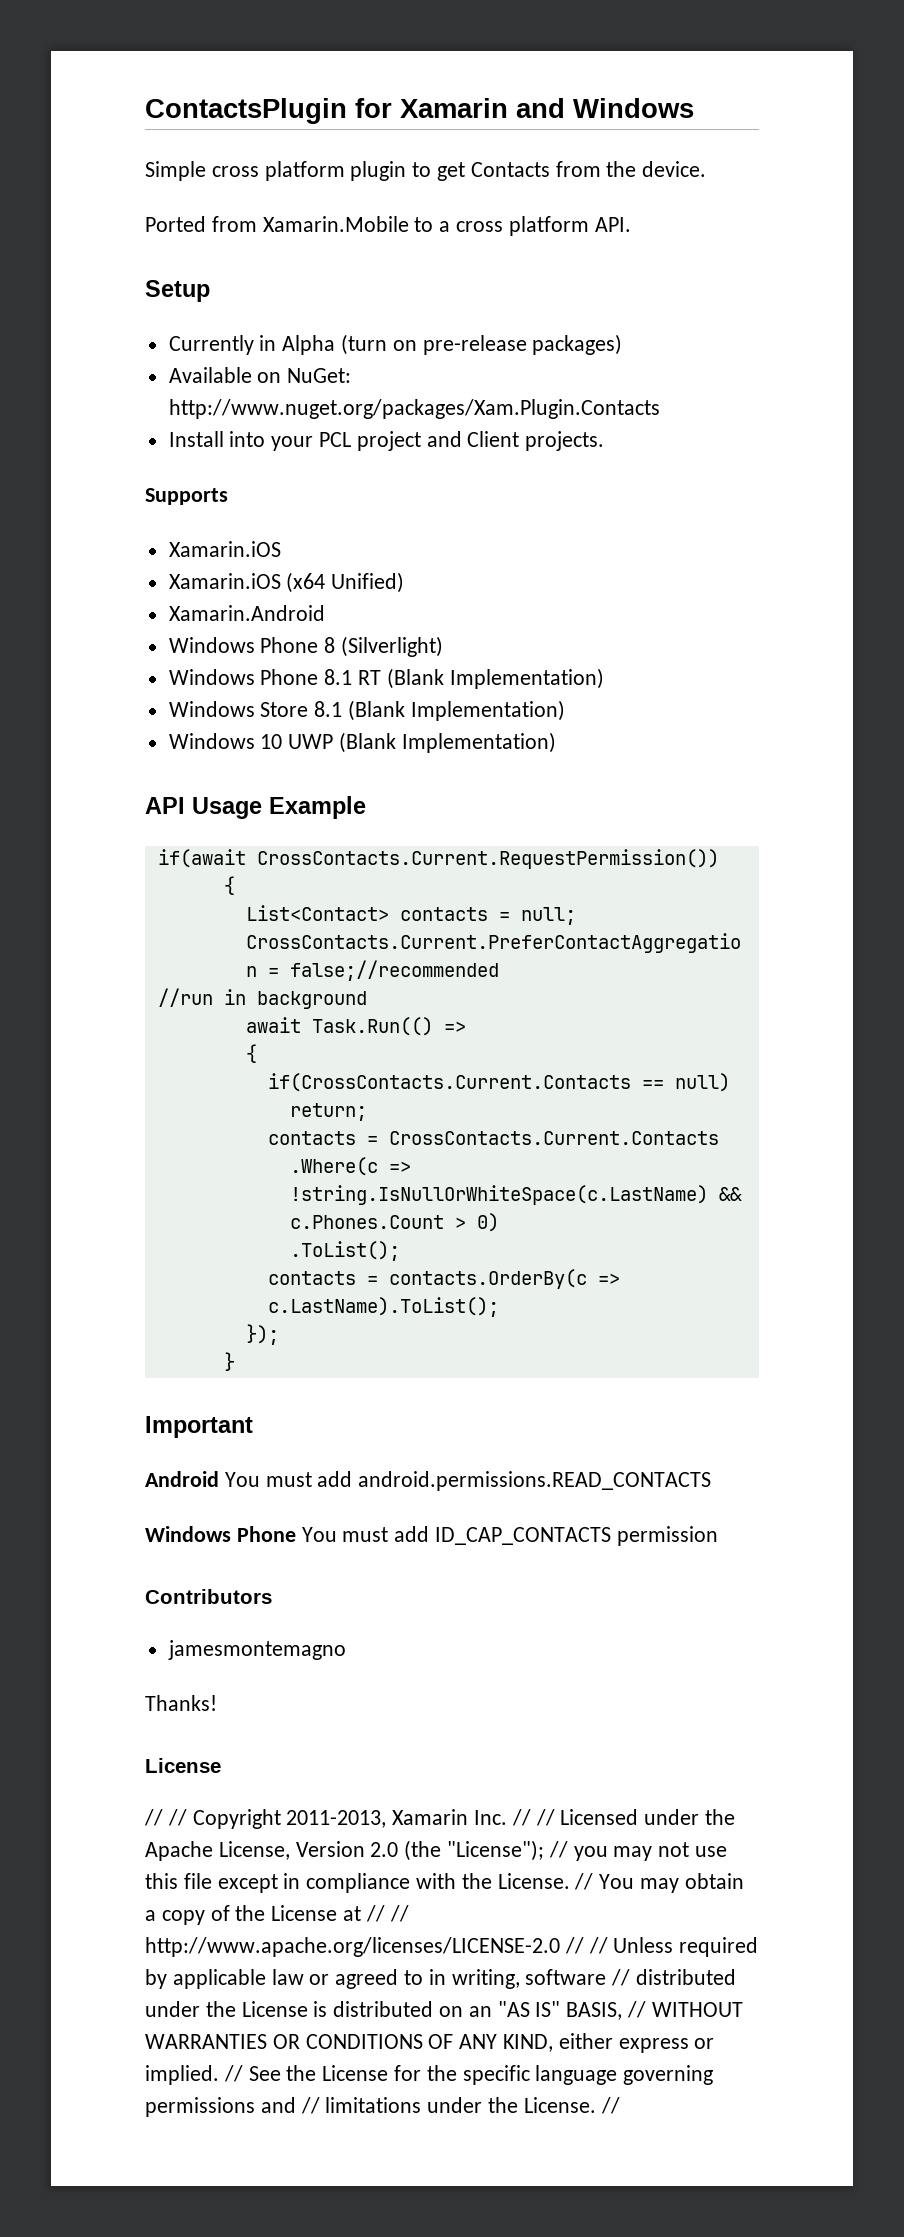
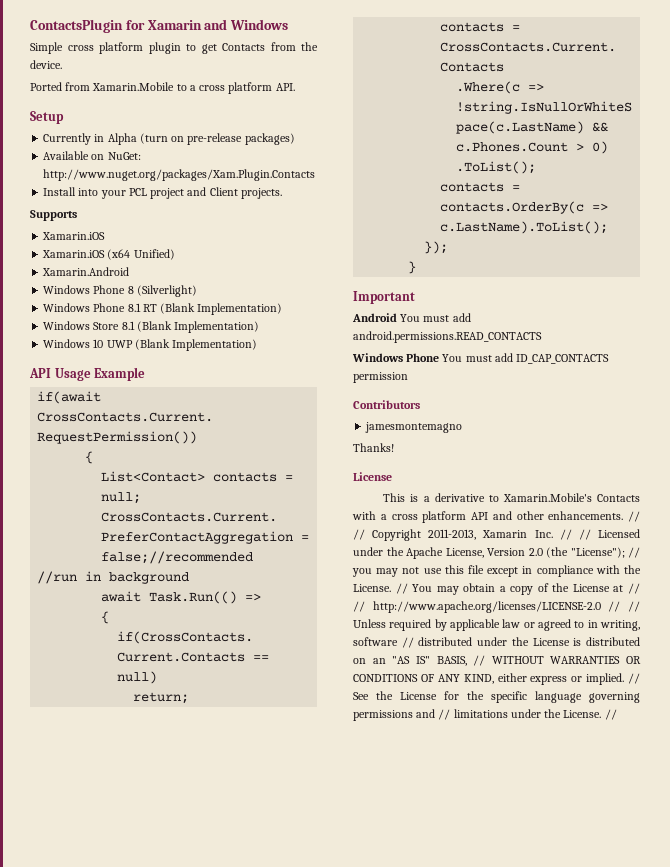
(221, 1765) none -> [383,493,640,502] [352,511,624,523] This is a derivative to Xamarin.Mobile's Contacts with a cross platform API and other enhancements.

